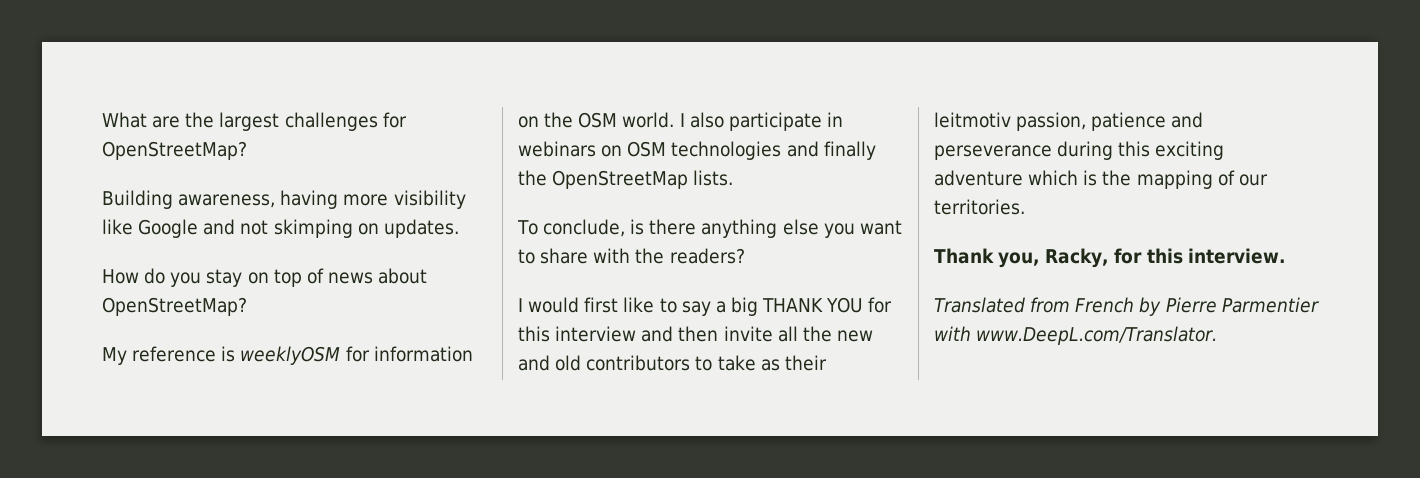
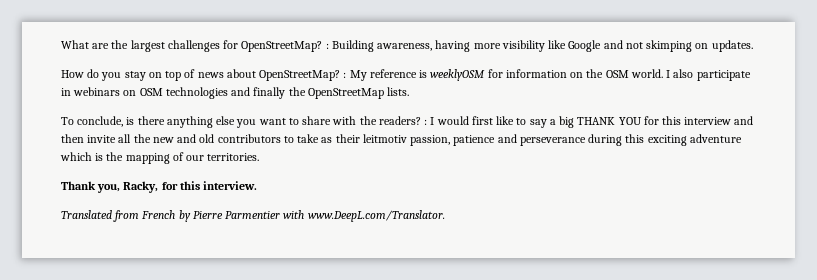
(247, 150) // -> [325,43,329,49] :
(247, 306) // -> [343,72,347,78] :
(745, 256) // -> [424,119,428,125] :

